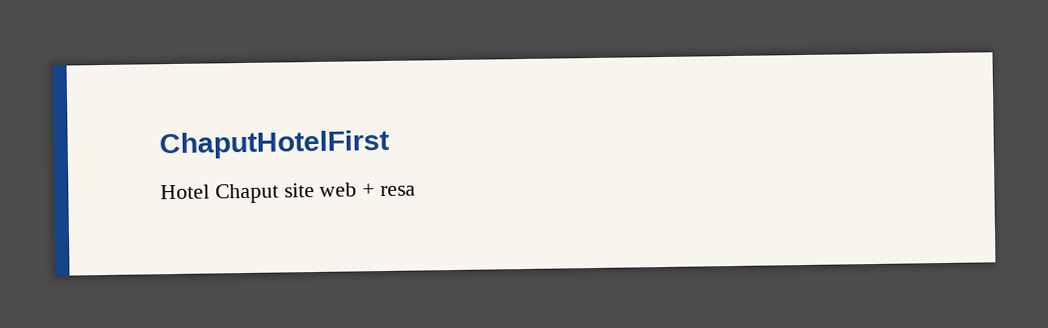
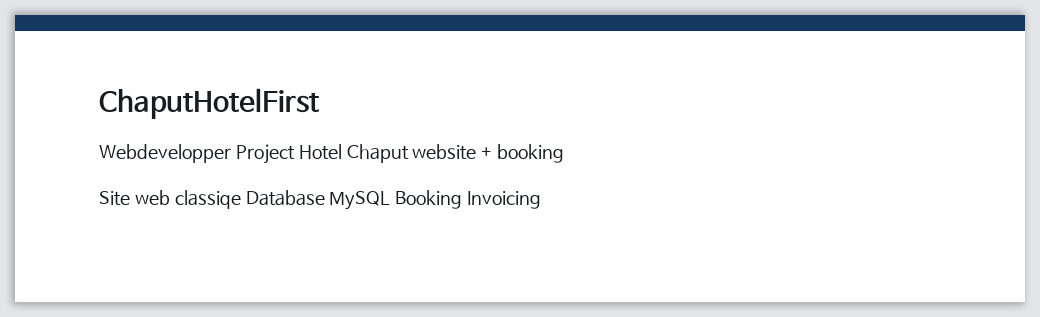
[160,182,417,204] Hotel Chaput site web + resa -> [99,144,565,164] [99,190,542,210] Webdevelopper Project Hotel Chaput website + booking // Site web classiqe Database MySQL Booking Invoicing

